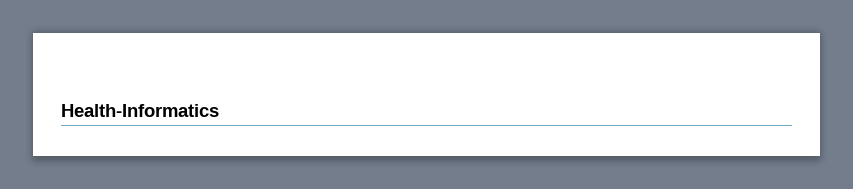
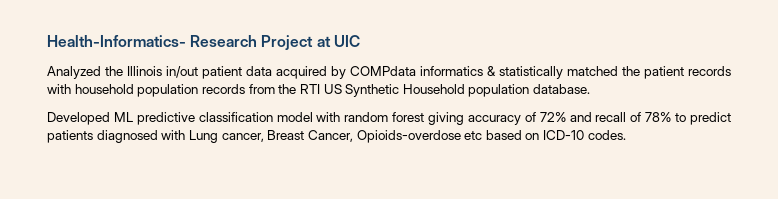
[61,104,219,117] Health-Informatics -> [47,35,360,50] [47,66,731,79] [47,84,591,97] [47,112,731,125] [47,130,626,143] Health-Informatics- Research Project at UIC // Analyzed the Illinois in/out patient data acquired by COMPdata informatics & statistically matched the patient records with household population records from the RTI US Synthetic Household population database. // Developed ML predictive classification model with random forest giving accuracy of 72% and recall of 78% to predict patients diagnosed with Lung cancer, Breast Cancer, Opioids-overdose etc based on ICD-10 codes.

